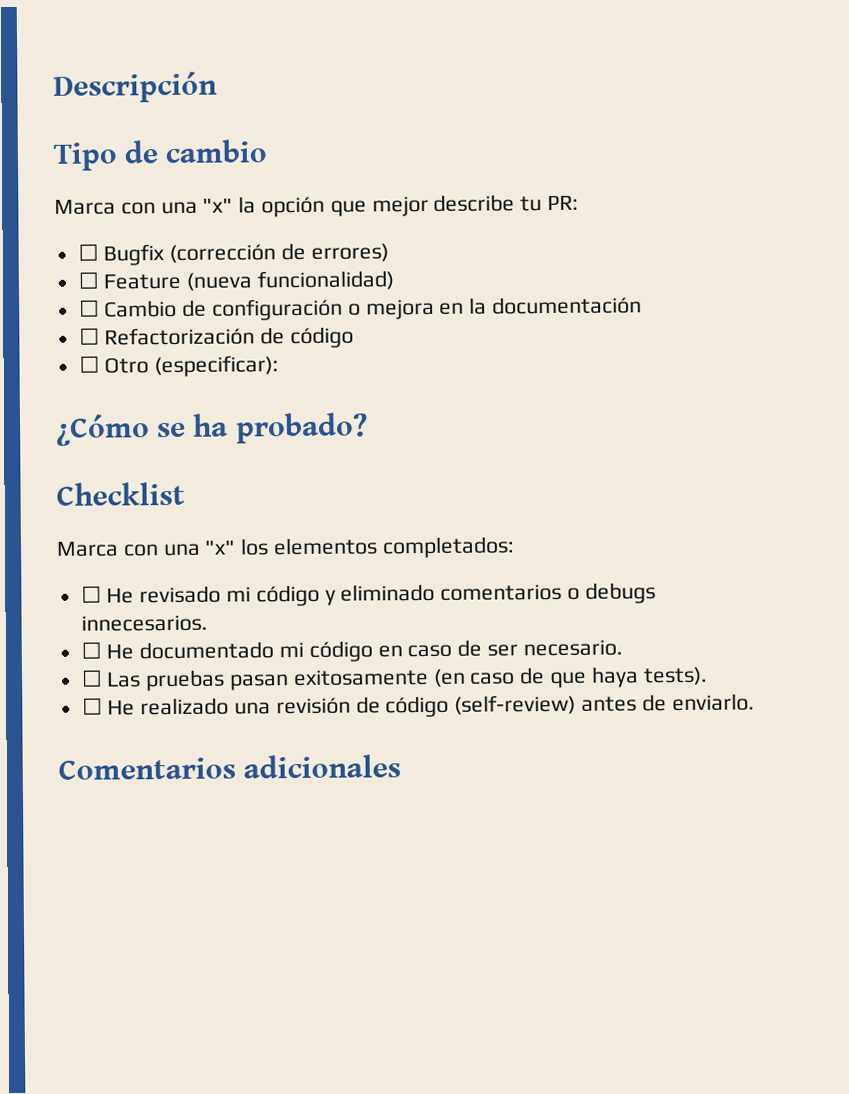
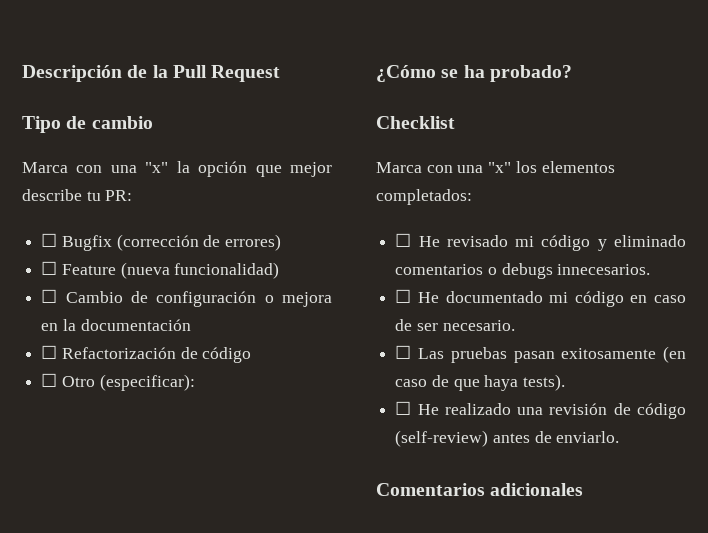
(218, 87) none -> [127,65,281,82] de la Pull Request

